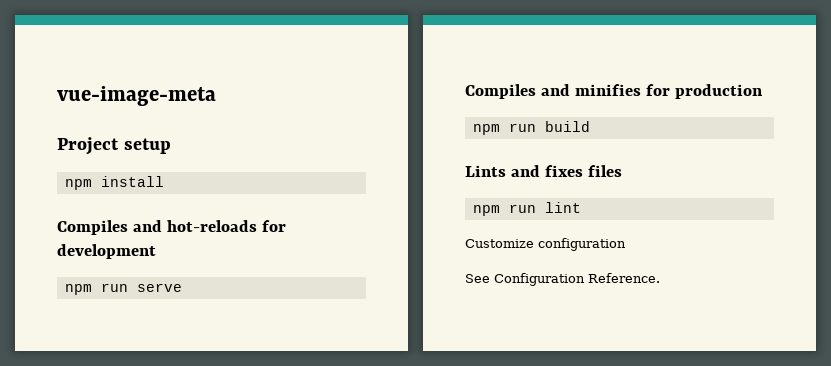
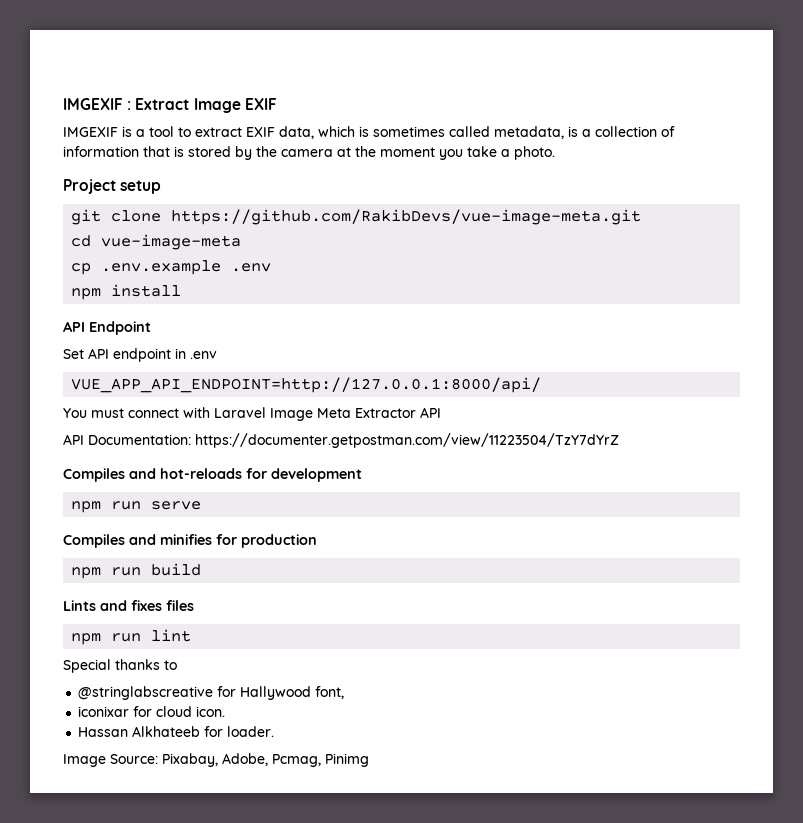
[57,86,216,106] [57,137,171,155] [64,176,164,190] vue-image-meta // Project setup // npm install -> [63,98,277,113] [63,126,675,139] [63,146,555,160] [63,179,162,194] [71,209,642,225] [71,234,242,250] [71,260,272,275] [71,284,182,300] [63,321,151,335] [63,348,217,362] [71,377,542,393] [63,407,441,421] [63,433,619,448] IMGEXIF : Extract Image EXIF // IMGEXIF is a tool to extract EXIF data, which is sometimes called metadata, is a collection of information that is stored by the camera at the moment you take a photo. // Project setup // git clone https://github.com/RakibDevs/vue-image-meta.git // cd vue-image-meta // cp .env.example .env // npm install // API Endpoint // Set API endpoint in .env // VUE_APP_API_ENDPOINT=http://127.0.0.1:8000/api/ // You must connect with Laravel Image Meta Extractor API // API Documentation: https://documenter.getpostman.com/view/11223504/TzY7dYrZ
[465,238,626,251] [465,273,660,286] Customize configuration // See Configuration Reference. -> [63,659,177,673] [78,686,345,700] [78,706,226,717] [78,726,275,737] [63,753,369,767] Special thanks to // @stringlabscreative for Hallywood font, // iconixar for cloud icon. // Hassan Alkhateeb for loader. // Image Source: Pixabay, Adobe, Pcmag, Pinimg

